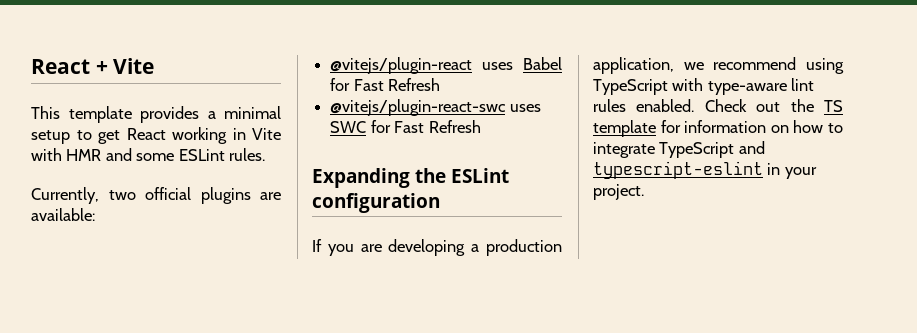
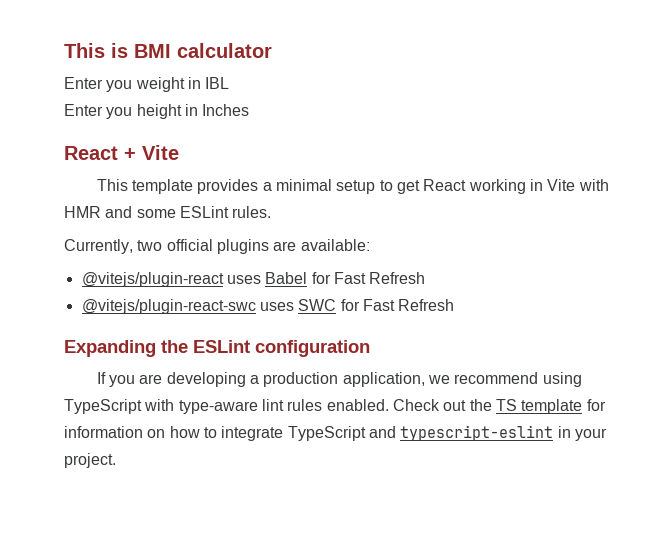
(31, 66) none -> [64,43,272,58] [64,77,230,92] [64,104,250,119] This is BMI calculator // Enter you weight in IBL // Enter you height in Inches //

